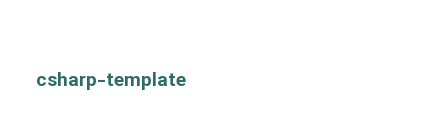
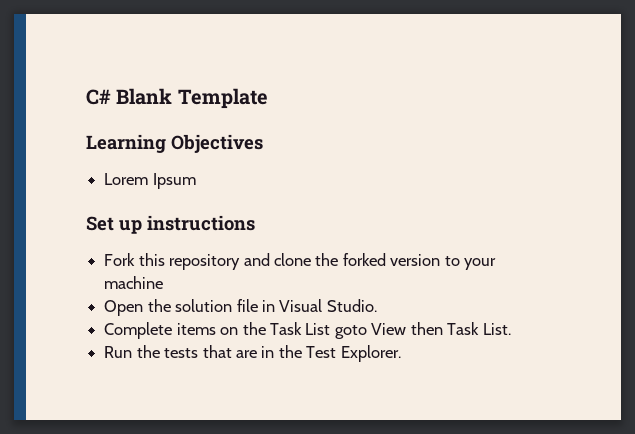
[36,72,186,90] csharp-template -> [86,88,268,109] [86,134,263,153] [104,173,196,189] [86,215,255,234] [104,253,497,270] [104,276,164,289] [104,299,377,316] [104,322,511,339] [104,345,401,362] C# Blank Template // Learning Objectives // Lorem Ipsum // Set up instructions // Fork this repository and clone the forked version to your machine // Open the solution file in Visual Studio. // Complete items on the Task List goto View then Task List. // Run the tests that are in the Test Explorer.

